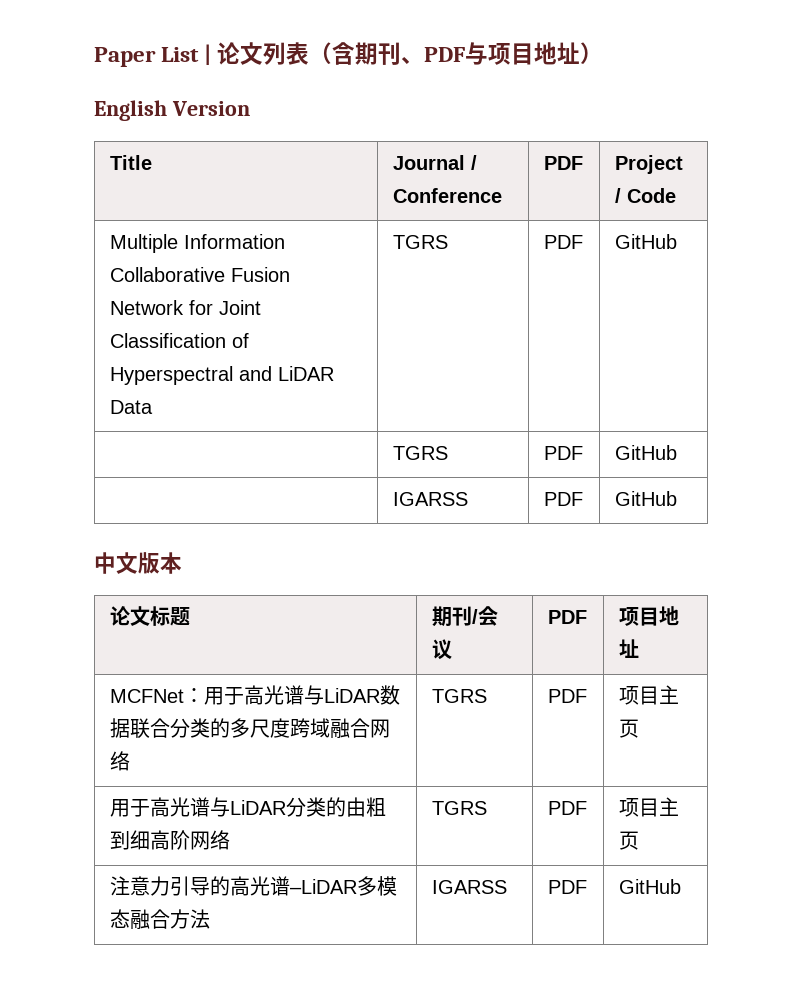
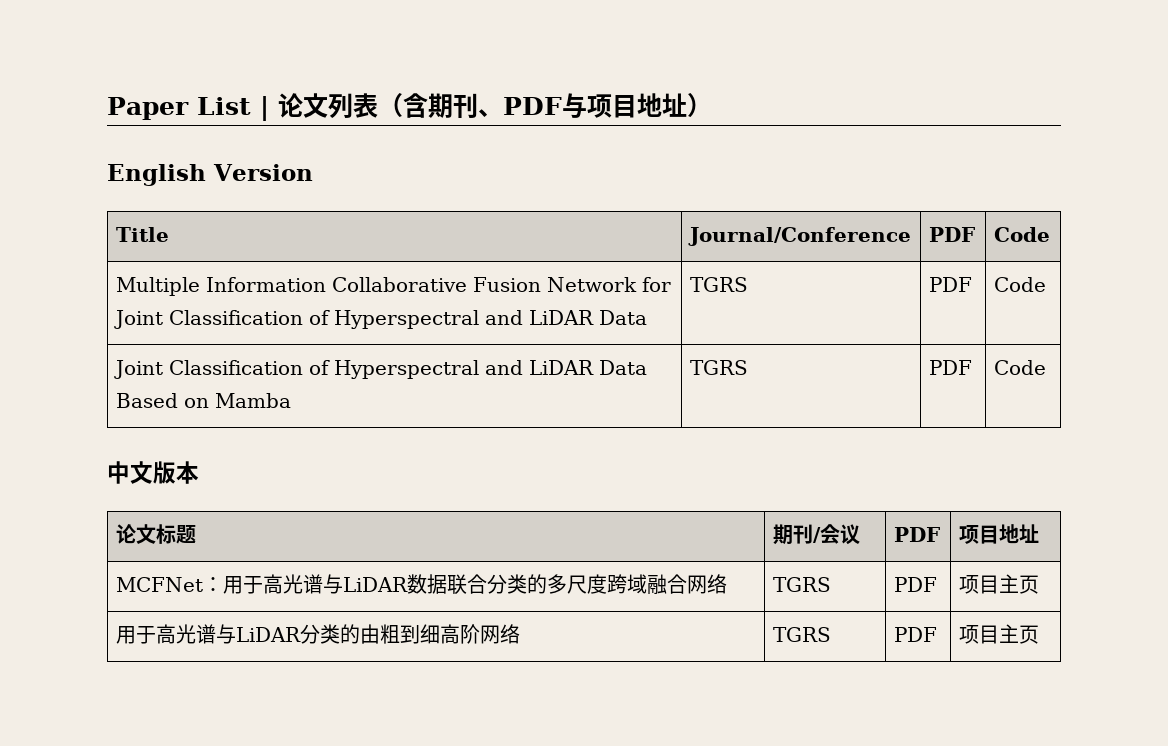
[392,155,477,170] [392,188,502,203] [543,156,583,170] [614,155,683,174] [614,188,621,203] Journal / Conference | PDF | Project / -> [687,227,911,246] [928,227,975,242] Journal/Conference | PDF |
[614,234,677,249] [392,446,448,460] [543,446,583,460] [614,445,677,460] [392,492,468,506] [543,492,583,506] [614,491,677,506] GitHub // | TGRS | PDF | GitHub // | IGARSS | PDF | GitHub -> [993,277,1046,292] [113,360,647,379] [115,393,291,408] [689,360,748,375] [928,360,972,375] [993,360,1046,375] Code // Joint Classification of Hyperspectral and LiDAR Data Based on Mamba | TGRS | PDF | Code
[109,876,397,896] [109,909,210,929] [431,880,507,894] [547,880,587,894] [618,879,681,894] // 注意力引导的高光谱–LiDAR多模态融合方法 | IGARSS | PDF | GitHub -> (1039, 634) none

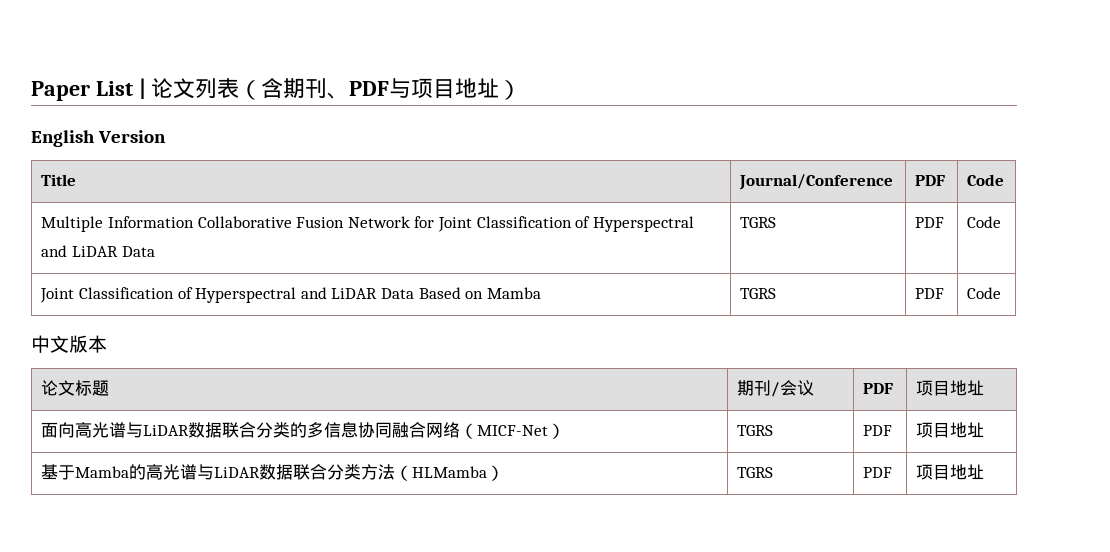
[115,576,263,594] MCFNet：用于 -> [41,422,76,438] 面向
[566,574,647,594] 尺度跨域 -> [324,422,393,438] 信息协同
[772,577,831,592] [893,577,937,592] [958,574,1039,594] [115,624,520,644] [772,627,831,642] [893,627,937,642] [958,624,1039,644] | TGRS | PDF | 项目主页 // 用于高光谱与LiDAR分类的由粗到细高阶网络 | TGRS | PDF | 项目主页 -> [460,423,566,439] [737,425,774,436] [863,425,893,436] [916,422,985,438] [41,464,505,481] [737,467,774,478] [863,467,893,478] [916,464,985,480] （MICF-Net） | TGRS | PDF | 项目地址 // 基于Mamba的高光谱与LiDAR数据联合分类方法（HLMamba） | TGRS | PDF | 项目地址

